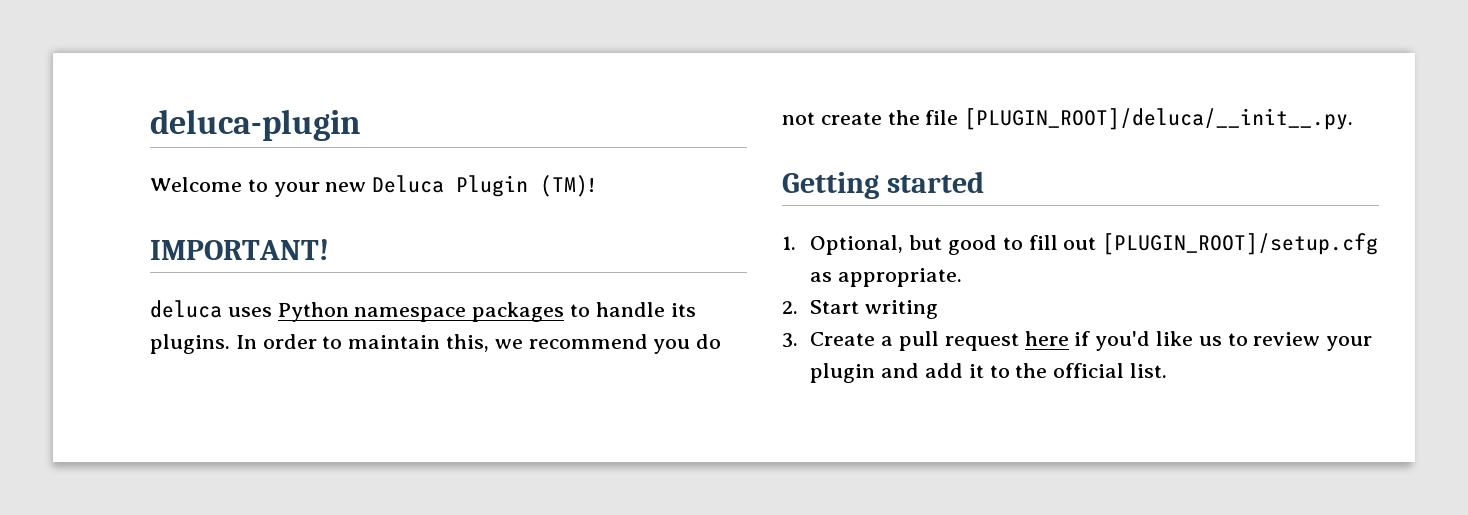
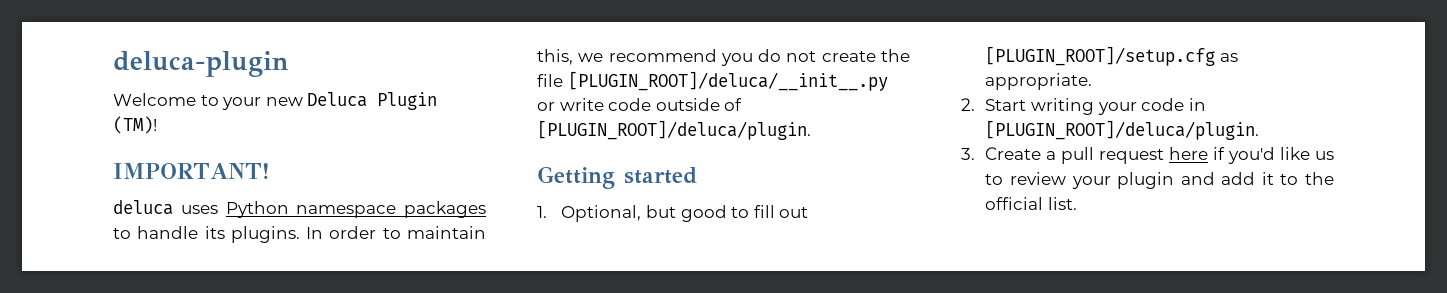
[964,108,1354,130] [PLUGIN_ROOT]/deluca/__init__.py. -> [567,71,888,91] [537,98,743,111] [537,120,811,140] [PLUGIN_ROOT]/deluca/__init__.py or write code outside of [PLUGIN_ROOT]/deluca/plugin.
(939, 309) none -> [1097,98,1206,115] [985,120,1260,140] your code in [PLUGIN_ROOT]/deluca/plugin.

